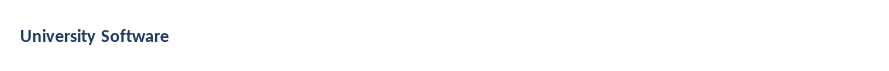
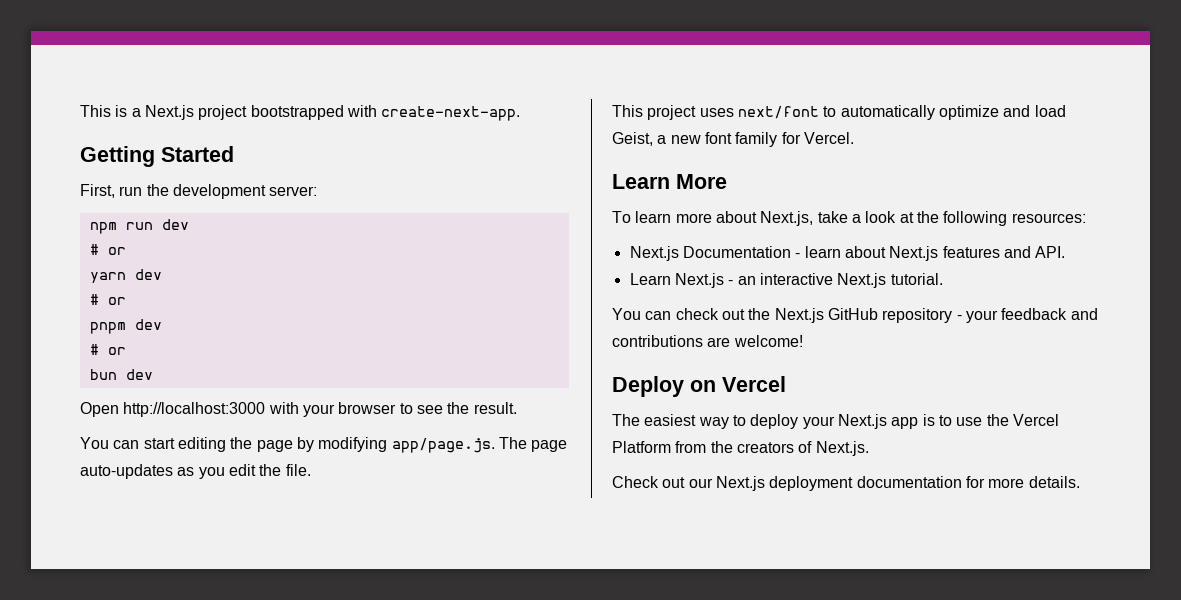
[20,29,169,45] University Software -> [80,105,521,121] [80,146,234,167] [80,184,318,199] [89,219,189,234] [89,244,126,255] [89,269,162,283] [89,294,126,305] [89,319,162,334] [89,344,126,355] [89,369,153,380] [80,402,517,417] [80,437,568,453] [80,464,311,479] [612,105,1066,120] [612,132,854,147] [612,174,727,189] [612,211,1086,226] [629,246,1066,261] [629,273,943,288] [612,308,1098,323] [612,335,803,347] [612,376,786,397] [612,414,1059,429] [612,441,869,456] [612,476,1080,491] This is a Next.js project bootstrapped with create-next-app. // Getting Started // First, run the development server: // npm run dev // # or // yarn dev // # or // pnpm dev // # or // bun dev // Open http://localhost:3000 with your browser to see the result. // You can start editing the page by modifying app/page.js. The page auto-updates as you edit the file. // This project uses next/font to automatically optimize and load Geist, a new font family for Vercel. // Learn More // To learn more about Next.js, take a look at the following resources: // Next.js Documentation - learn about Next.js features and API. // Learn Next.js - an interactive Next.js tutorial. // You can check out the Next.js GitHub repository - your feedback and contributions are welcome! // Deploy on Vercel // The easiest way to deploy your Next.js app is to use the Vercel Platform from the creators of Next.js. // Check out our Next.js deployment documentation for more details.

